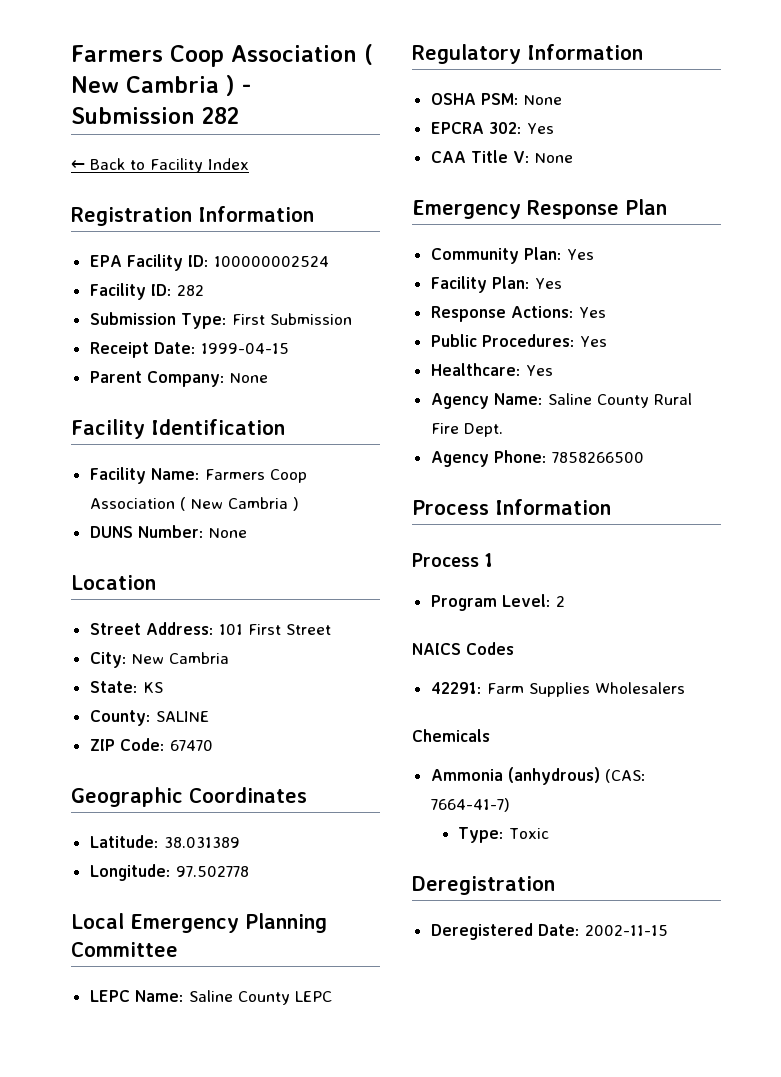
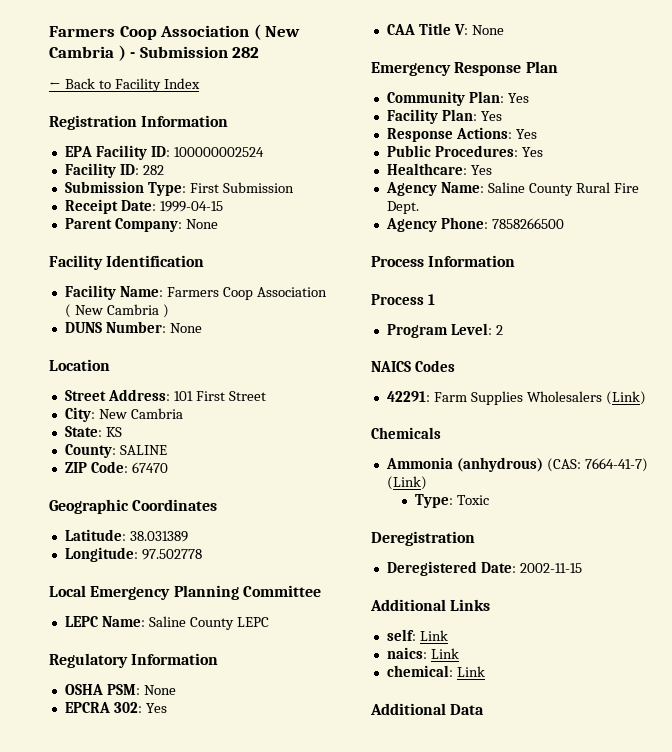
(685, 688) none -> [605,391,646,405] (Link)
(510, 805) none -> [386,476,427,490] (Link)
(668, 930) none -> [370,599,491,611] [386,629,448,641] [386,647,459,659] [386,665,485,677] [370,703,485,715] // Additional Links // self: Link // naics: Link // chemical: Link // Additional Data

